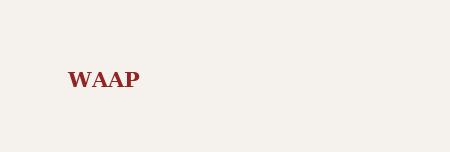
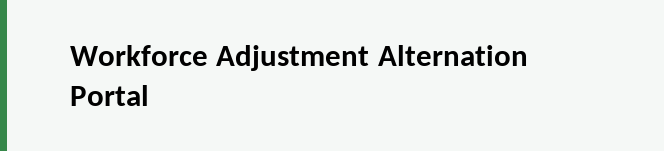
[67,72,140,87] WAAP -> [70,45,528,71] [70,85,149,106] Workforce Adjustment Alternation Portal

